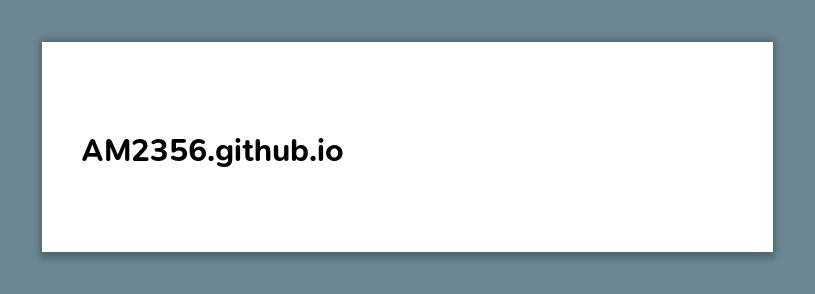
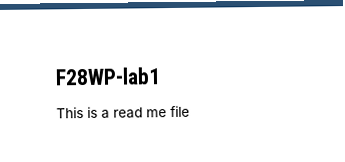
[81,138,344,167] AM2356.github.io -> [55,67,161,86] [56,105,190,119] F28WP-lab1 // This is a read me file

